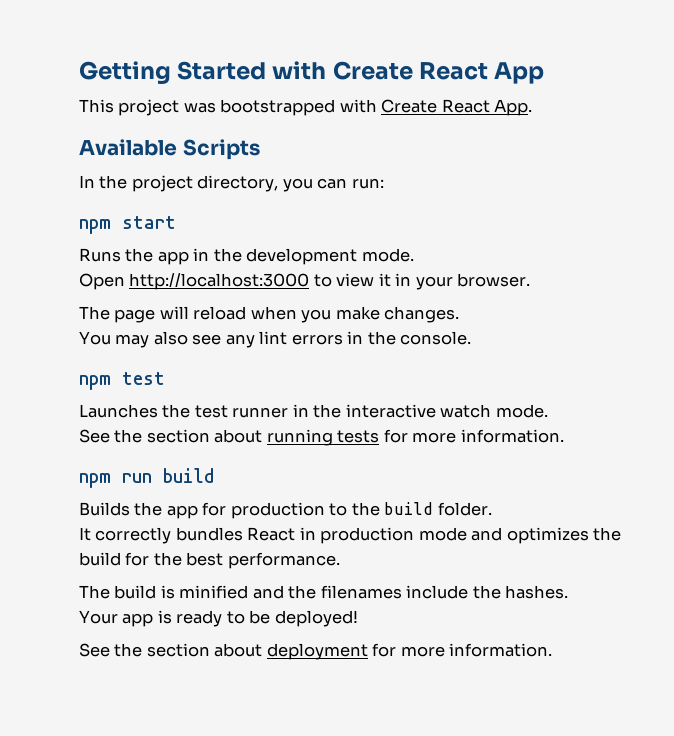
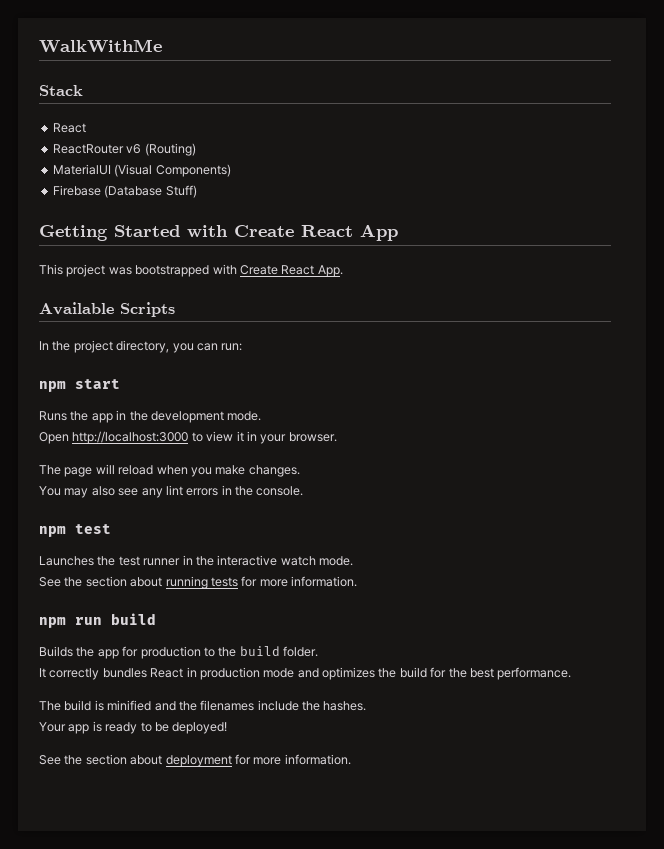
(79, 73) none -> [39,39,162,53] [39,85,83,96] [52,123,86,133] [52,143,196,156] [52,164,231,177] [52,185,197,198] WalkWithMe // Stack // React // ReactRouter v6 (Routing) // MaterialUI (Visual Components) // Firebase (Database Stuff) //

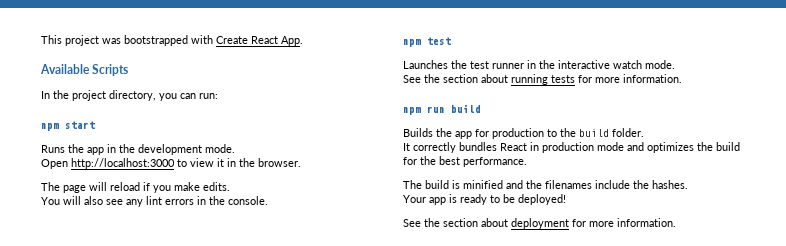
[39,39,162,53] [39,85,83,96] [52,123,86,133] [52,143,196,156] [52,164,231,177] [52,185,197,198] [39,224,398,241] WalkWithMe // Stack // React // ReactRouter v6 (Routing) // MaterialUI (Visual Components) // Firebase (Database Stuff) // Getting Started with Create React App // -> (41, 39) none
[260,434,287,444] your -> [239,158,255,167] the
[156,465,188,475] when -> [143,182,150,191] if
[248,465,300,477] changes. -> [203,182,230,191] edits.
[64,488,89,498] may -> [63,196,81,205] will

